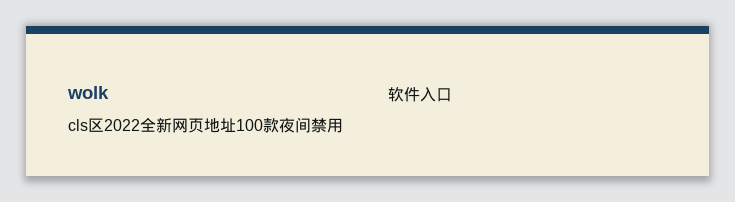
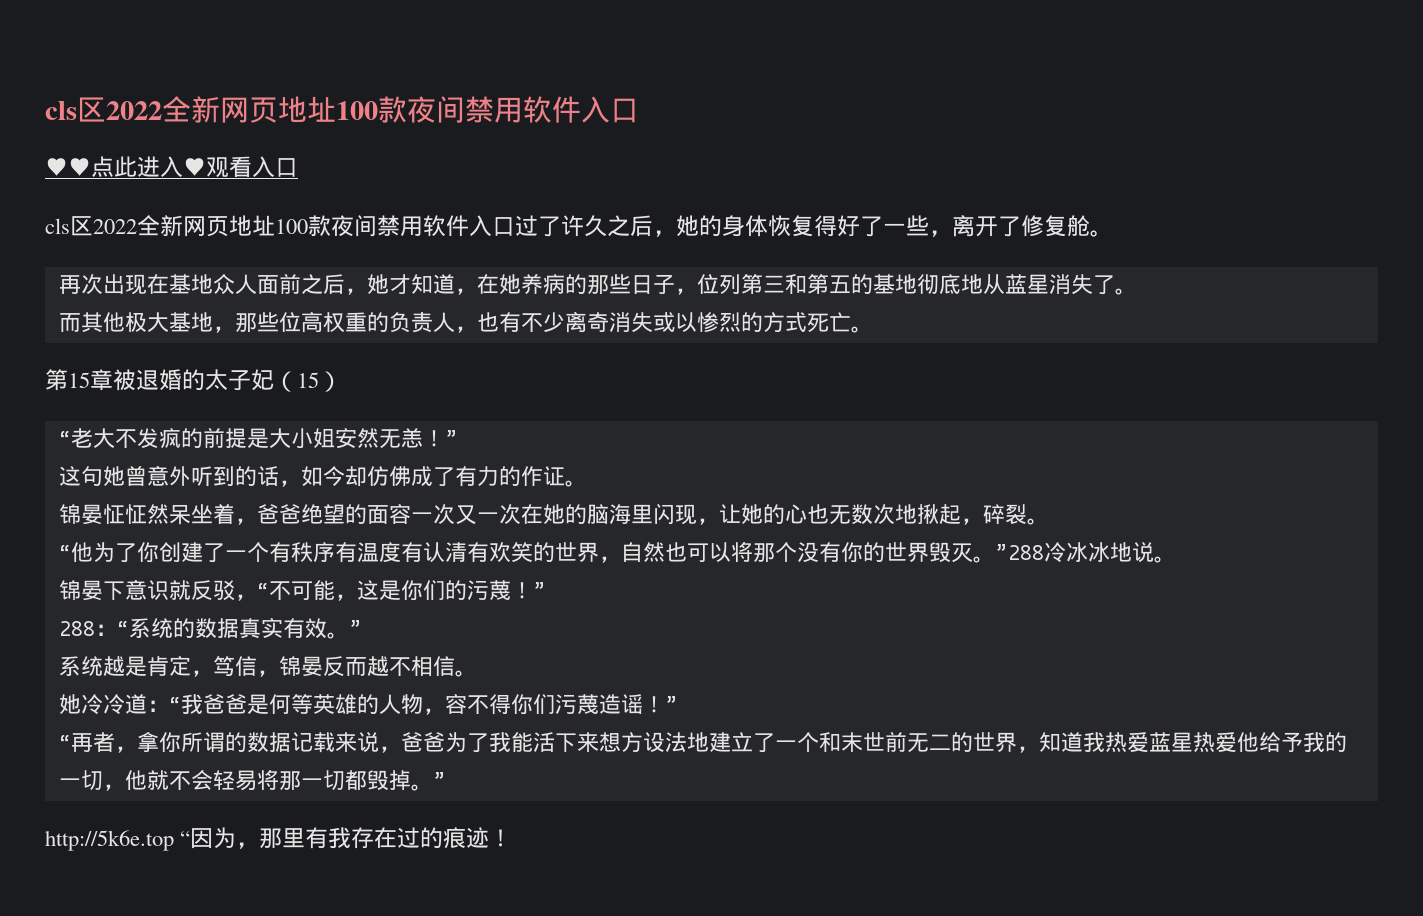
[67,86,109,99] wolk -> [45,96,639,123] [45,156,298,178] cls区2022全新网页地址100款夜间禁用软件入口 // ♥♥点此进入♥观看入口
(452, 95) none -> [515,215,1113,237] [58,273,1137,295] [58,311,873,333] [45,369,342,392] [58,427,458,449] [58,465,587,487] [58,503,1049,525] [58,541,1176,563] [58,579,546,601] [58,618,362,639] [58,656,477,677] [58,694,678,715] [58,731,1347,753] [58,769,446,791] [45,827,513,851] 过了许久之后，她的身体恢复得好了一些，离开了修复舱。 // 再次出现在基地众人面前之后，她才知道，在她养病的那些日子，位列第三和第五的基地彻底地从蓝星消失了。 // 而其他极大基地，那些位高权重的负责人，也有不少离奇消失或以惨烈的方式死亡。 // 第15章被退婚的太子妃（15） // “老大不发疯的前提是大小姐安然无恙！” // 这句她曾意外听到的话，如今却仿佛成了有力的作证。 // 锦晏怔怔然呆坐着，爸爸绝望的面容一次又一次在她的脑海里闪现，让她的心也无数次地揪起，碎裂。 // “他为了你创建了一个有秩序有温度有认清有欢笑的世界，自然也可以将那个没有你的世界毁灭。”288冷冰冰地说。 // 锦晏下意识就反驳，“不可能，这是你们的污蔑！” // 288：“系统的数据真实有效。” // 系统越是肯定，笃信，锦晏反而越不相信。 // 她冷冷道：“我爸爸是何等英雄的人物，容不得你们污蔑造谣！” // “再者，拿你所谓的数据记载来说，爸爸为了我能活下来想方设法地建立了一个和末世前无二的世界，知道我热爱蓝星热爱他给予我的一切，他就不会轻易将那一切都毁掉。” // http://5k6e.top “因为，那里有我存在过的痕迹！

